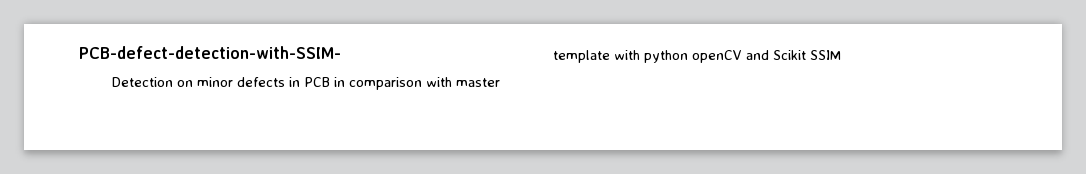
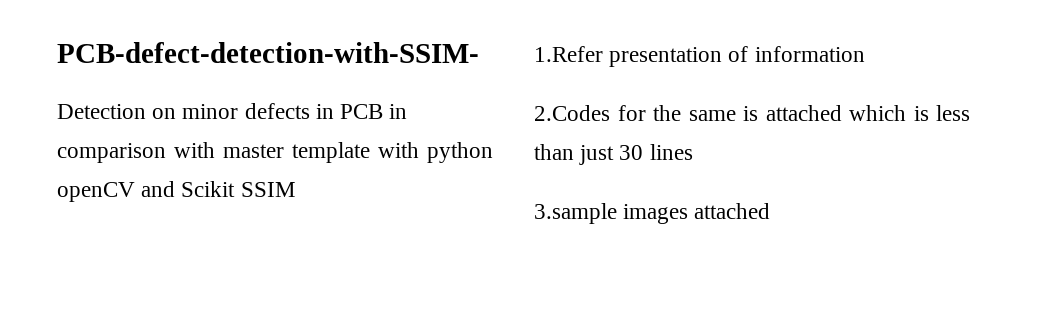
(841, 55) none -> [534,46,865,67] [534,105,970,121] [534,144,693,165] [534,203,771,224] // 1.Refer presentation of information // 2.Codes for the same is attached which is less than just 30 lines // 3.sample images attached

